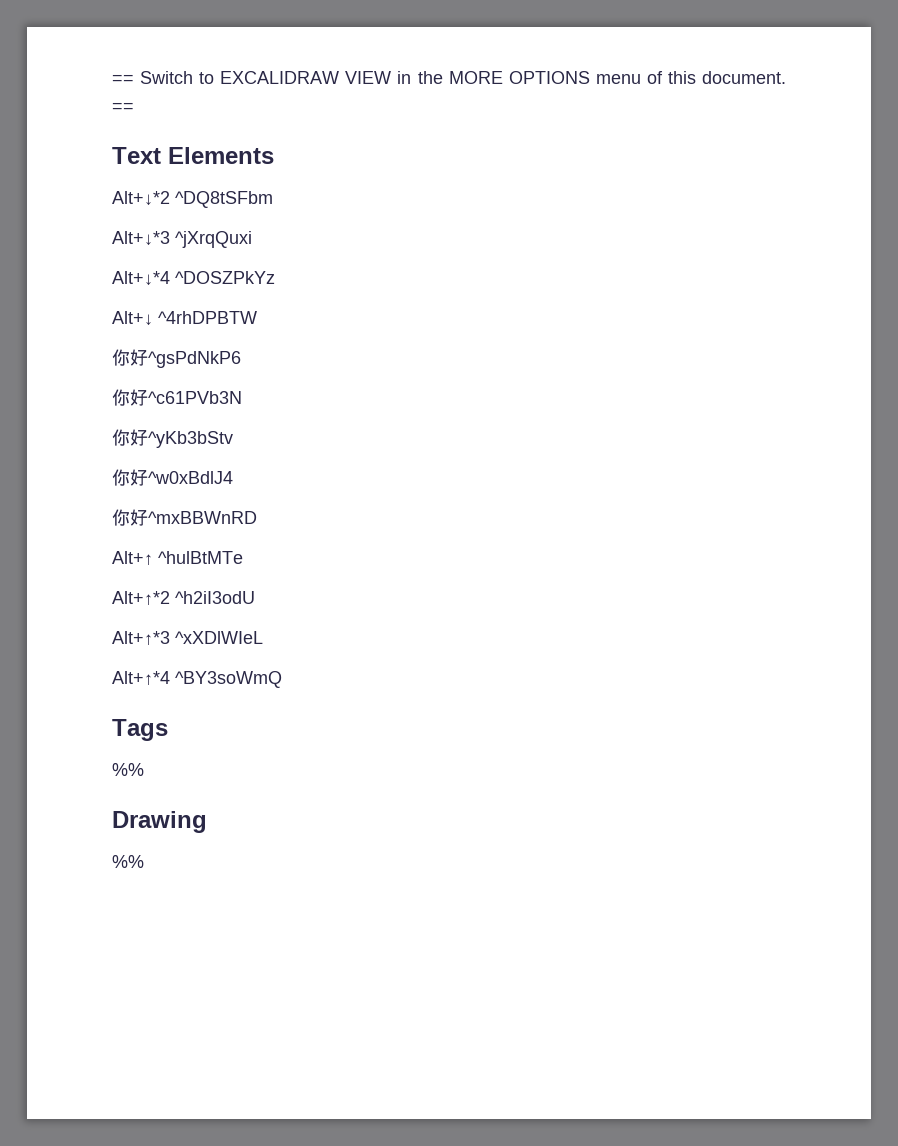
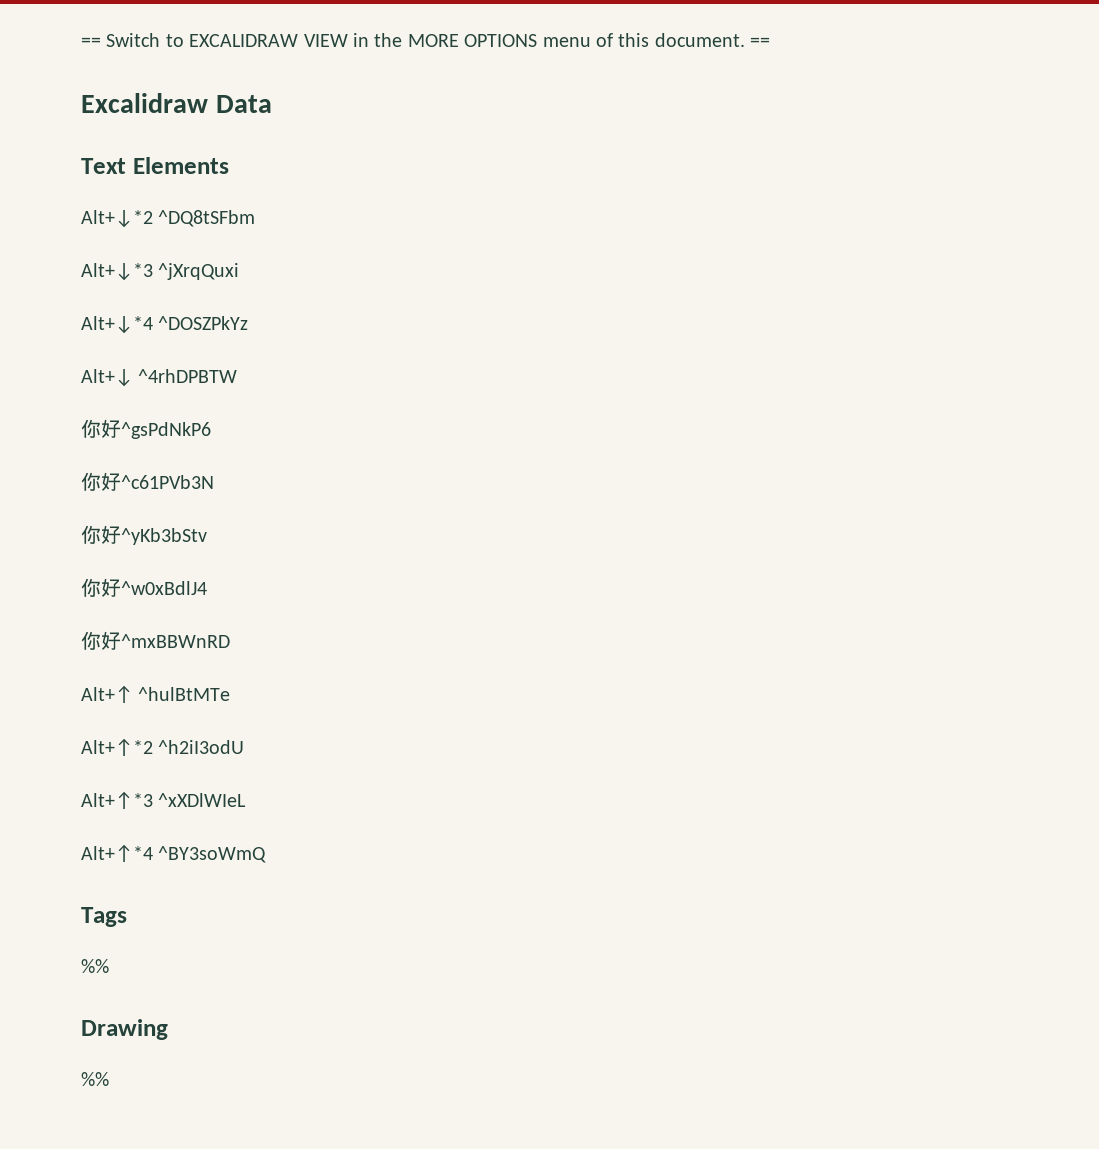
(134, 107) none -> [81,93,272,113] // Excalidraw Data

